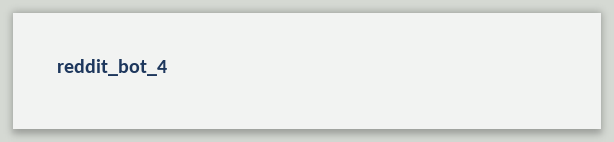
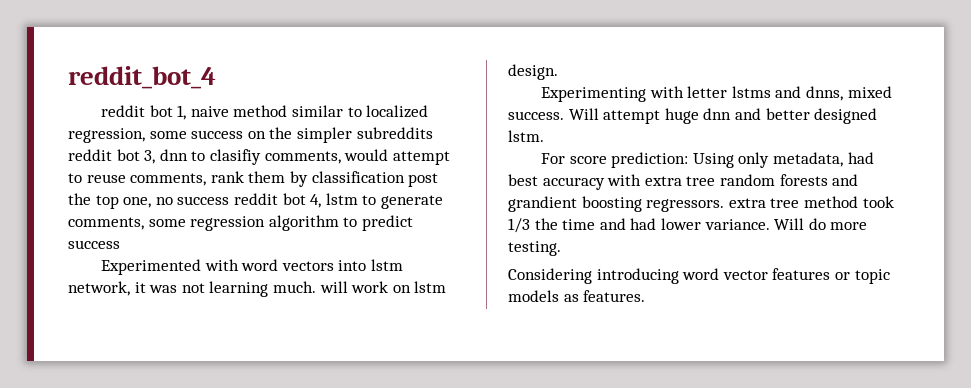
(167, 67) none -> [101,105,429,120] [68,127,433,143] [68,149,450,165] [68,171,439,187] [68,193,443,209] [68,215,413,231] [68,240,120,249] [101,259,404,275] [68,281,447,297] [508,64,558,80] [541,86,892,102] [508,108,878,124] [508,130,544,142] [541,152,874,168] [508,174,859,190] [508,196,894,212] [508,218,868,233] [508,241,561,256] [508,268,890,284] [508,290,646,302] // reddit bot 1, naive method similar to localized regression, some success on the simpler subreddits reddit bot 3, dnn to clasifiy comments, would attempt to reuse comments, rank them by classification post the top one, no success reddit bot 4, lstm to generate comments, some regression algorithm to predict success // Experimented with word vectors into lstm network, it was not learning much. will work on lstm design. // Experimenting with letter lstms and dnns, mixed success. Will attempt huge dnn and better designed lstm. // For score prediction: Using only metadata, had best accuracy with extra tree random forests and grandient boosting regressors. extra tree method took 1/3 the time and had lower variance. Will do more testing. // Considering introducing word vector features or topic models as features.

